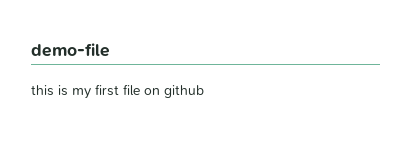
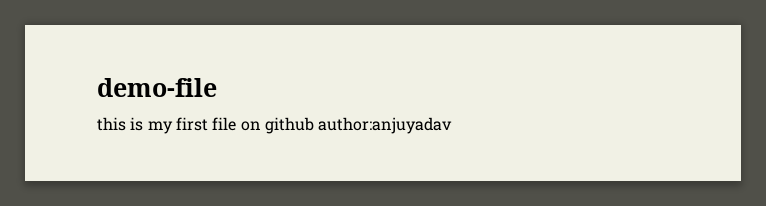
(204, 91) none -> [318,117,453,134] author:anjuyadav

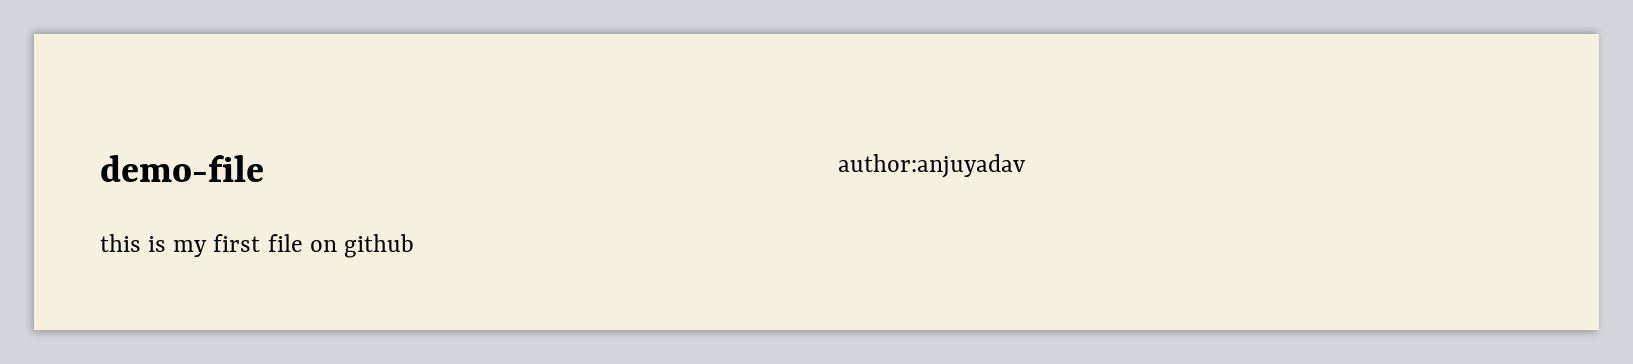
(314, 125) none -> (414, 246) //

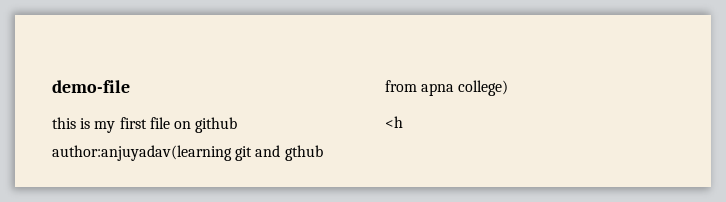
[838,154,1025,178] author:anjuyadav -> [52,145,323,161] [385,80,509,96] [385,116,403,128] author:anjuyadav(learning git and gthub from apna college) // <h

